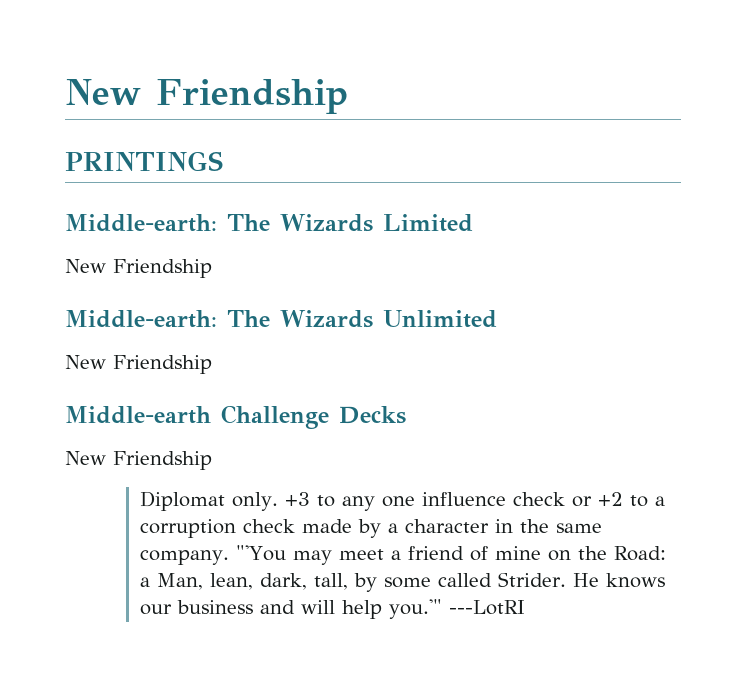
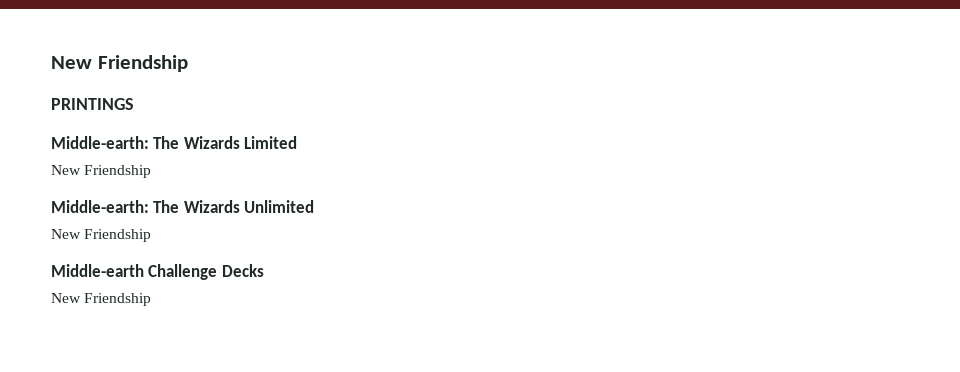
[139,491,665,511] [139,519,602,538] [139,545,666,565] [139,572,665,592] [139,599,525,619] // Diplomat only. +3 to any one influence check or +2 to a corruption check made by a character in the same company. "'You may meet a friend of mine on the Road: a Man, lean, dark, tall, by some called Strider. He knows our business and will help you.'" ---LotRI -> (152, 299) none

